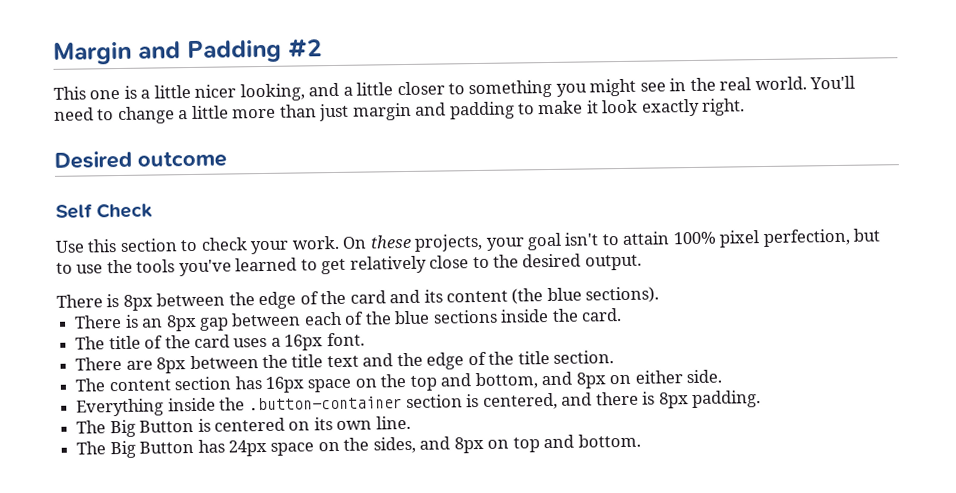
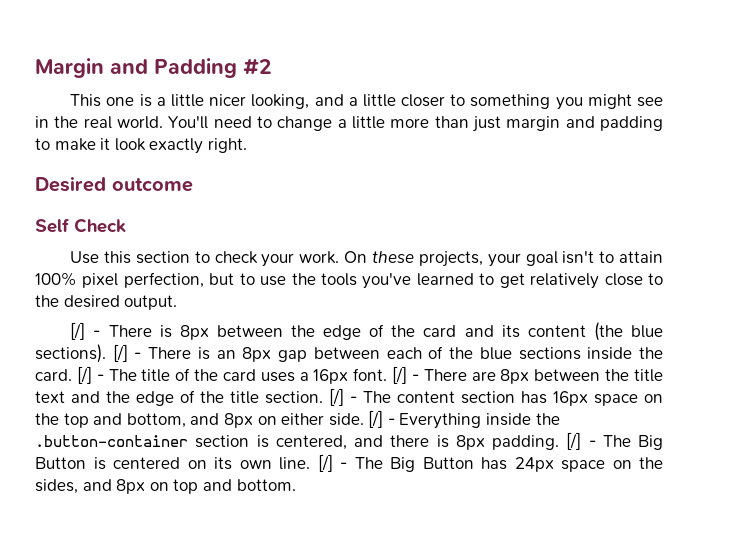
(642, 262) none -> [70,322,101,340] [/] -
(660, 295) // -> [112,344,142,362] [/] -
(623, 314) // -> [76,366,104,384] [/] -
(365, 339) // -> [392,366,419,384] [/] -
(615, 357) // -> [329,388,357,406] [/] -
(722, 376) // -> [368,410,395,428] [/] -
(762, 399) // -> [566,432,596,450] [/] -
(411, 422) // -> [317,454,347,472] [/] -

